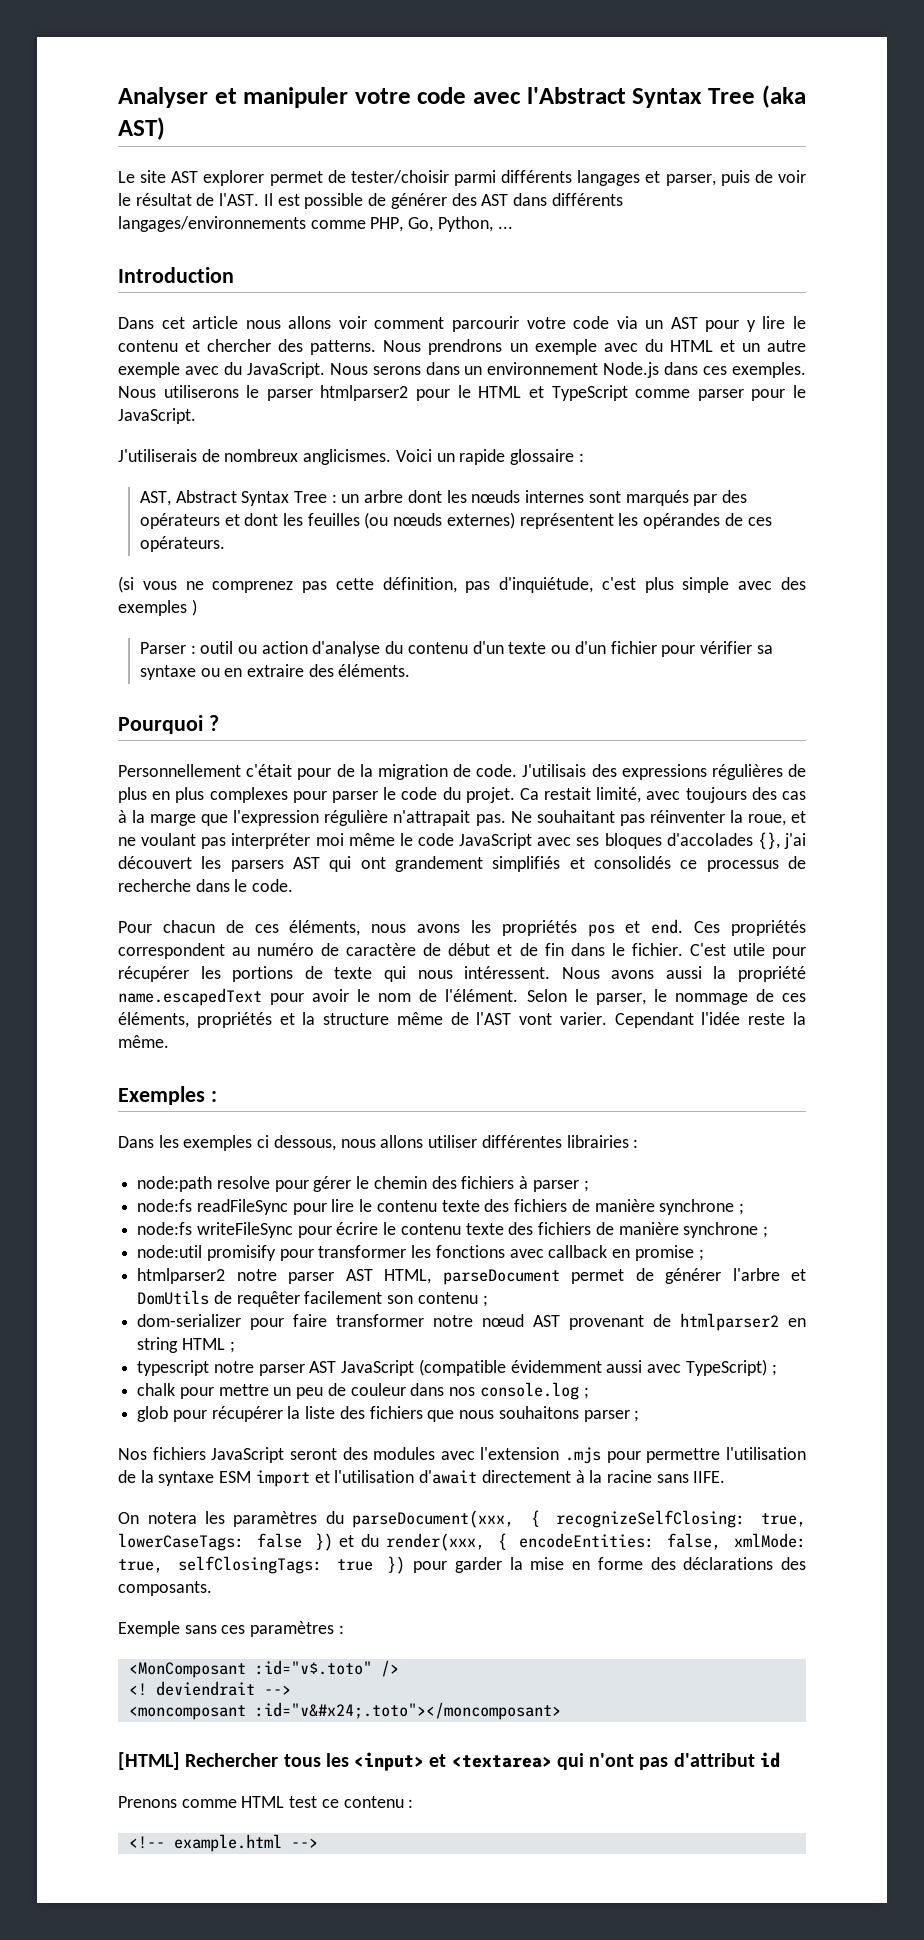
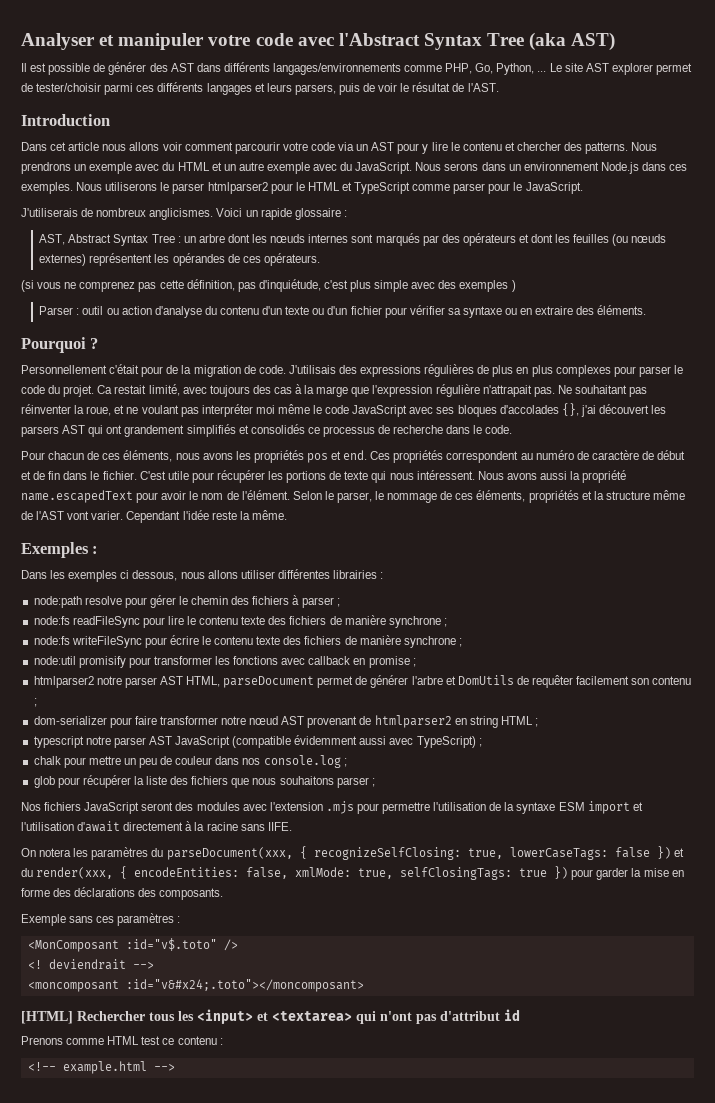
[118,170,806,186] [118,193,260,206] Le site AST explorer permet de tester/choisir parmi différents langages et parser, puis de voir le résultat de l'AST. -> (616, 41) none
(513, 227) none -> [549,63,692,75] [21,82,499,95] Le site AST explorer permet de tester/choisir parmi ces différents langages et leurs parsers, puis de voir le résultat de l'AST.

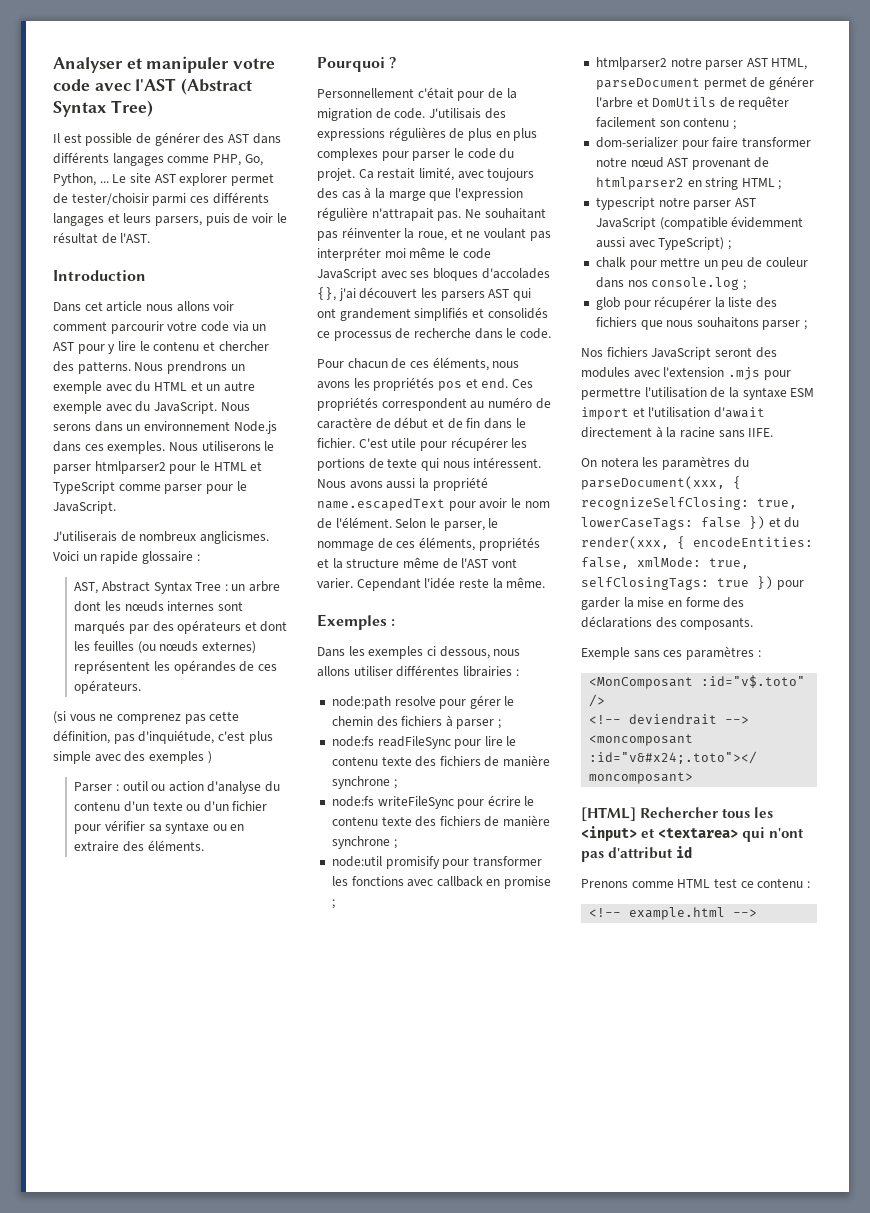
[338,32,616,51] l'Abstract Syntax Tree (aka AST) -> [135,78,253,95] [53,100,153,117] l'AST (Abstract Syntax Tree)
[272,63,401,75] langages/environnements -> [112,153,164,166] langages
[27,960,42,969] <! -> [589,715,622,724] <!--

